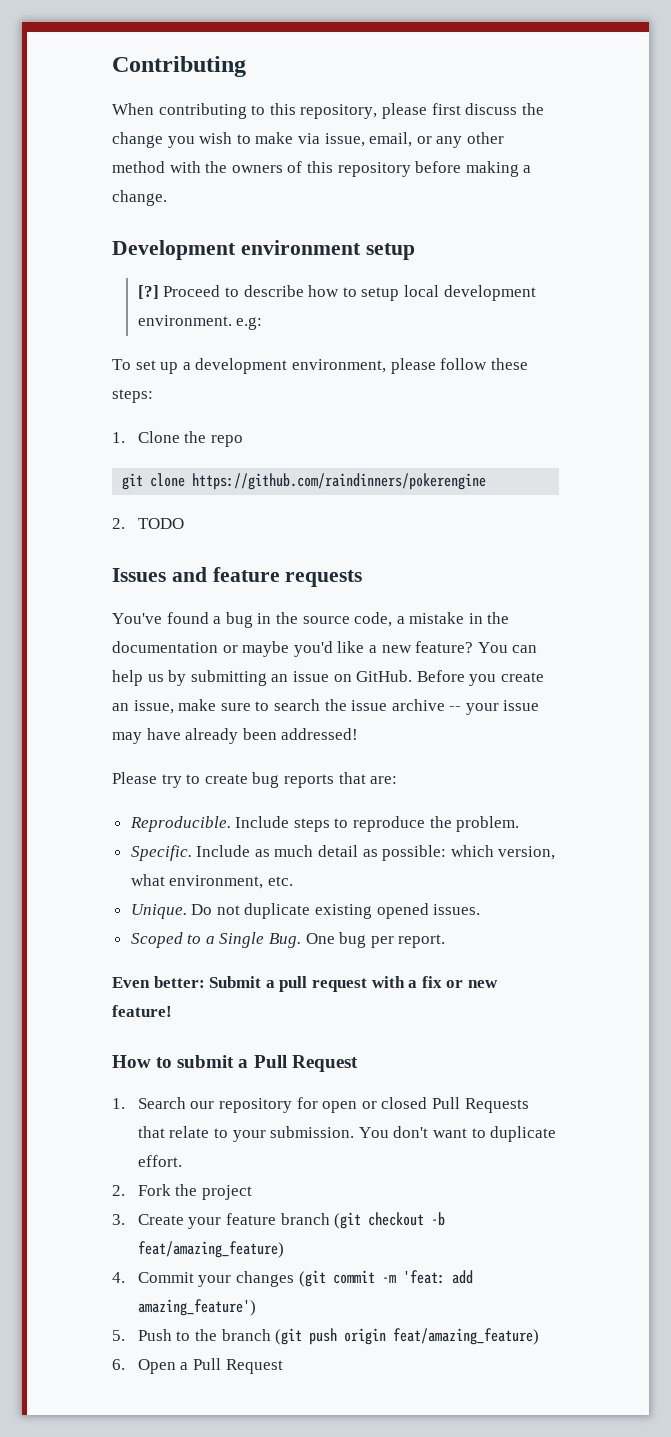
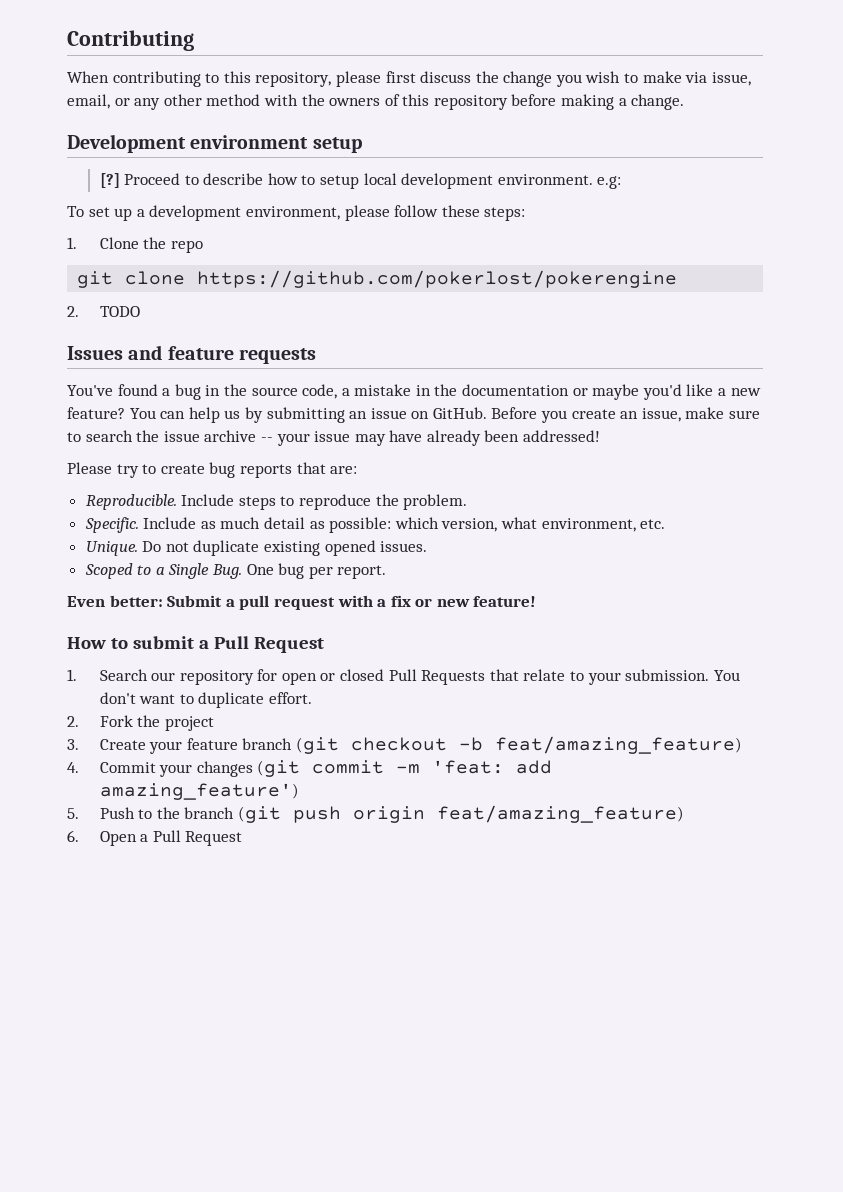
[192,473,487,490] https://github.com/raindinners/pokerengine -> [197,270,678,288] https://github.com/pokerlost/pokerengine

